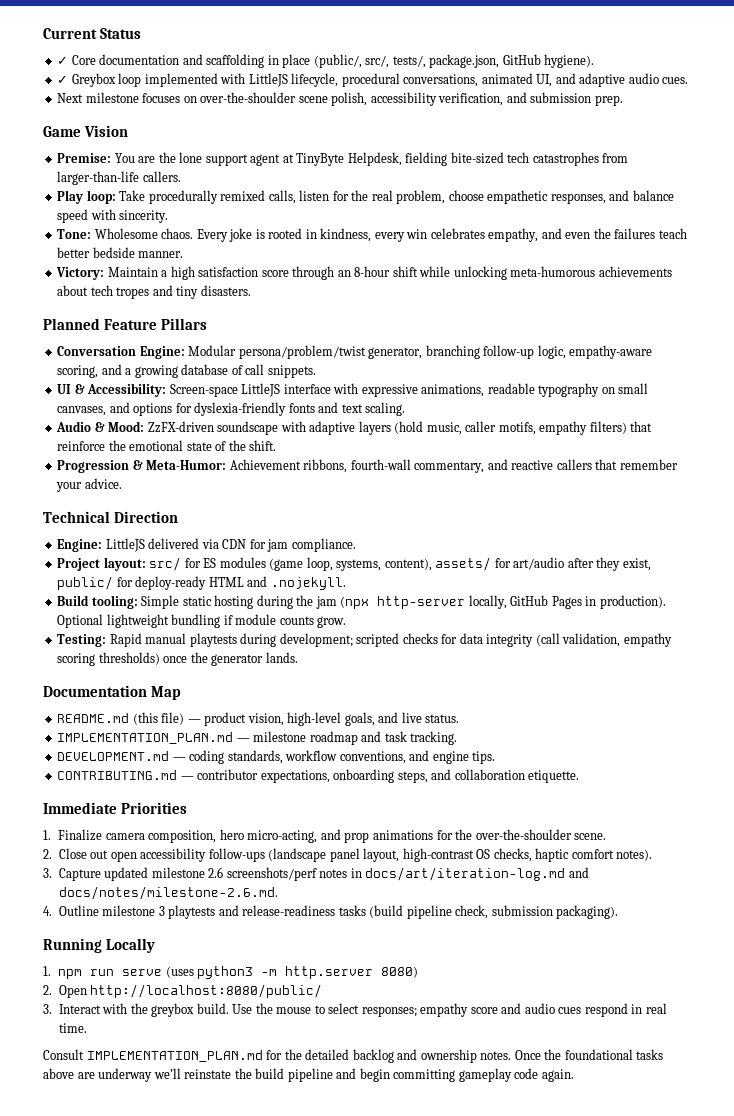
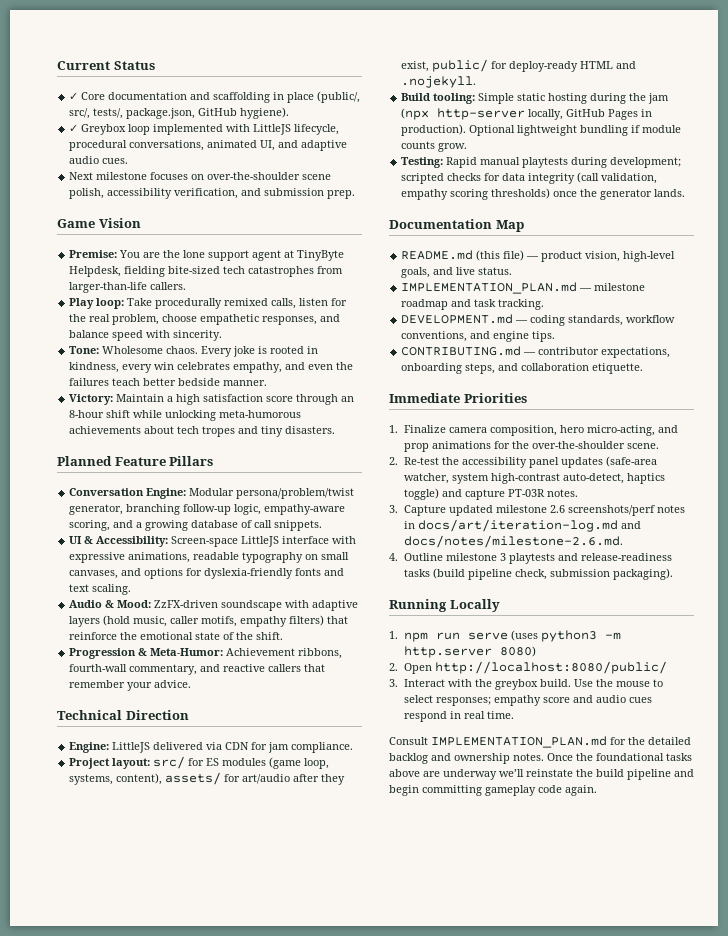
[58,848,653,862] Close out open accessibility follow-ups (landscape panel layout, high-contrast OS checks, haptic comfort notes). -> [403,456,657,468] [403,473,665,484] [403,488,578,500] Re-test the accessibility panel updates (safe-area watcher, system high-contrast auto-detect, haptics toggle) and capture PT-03R notes.

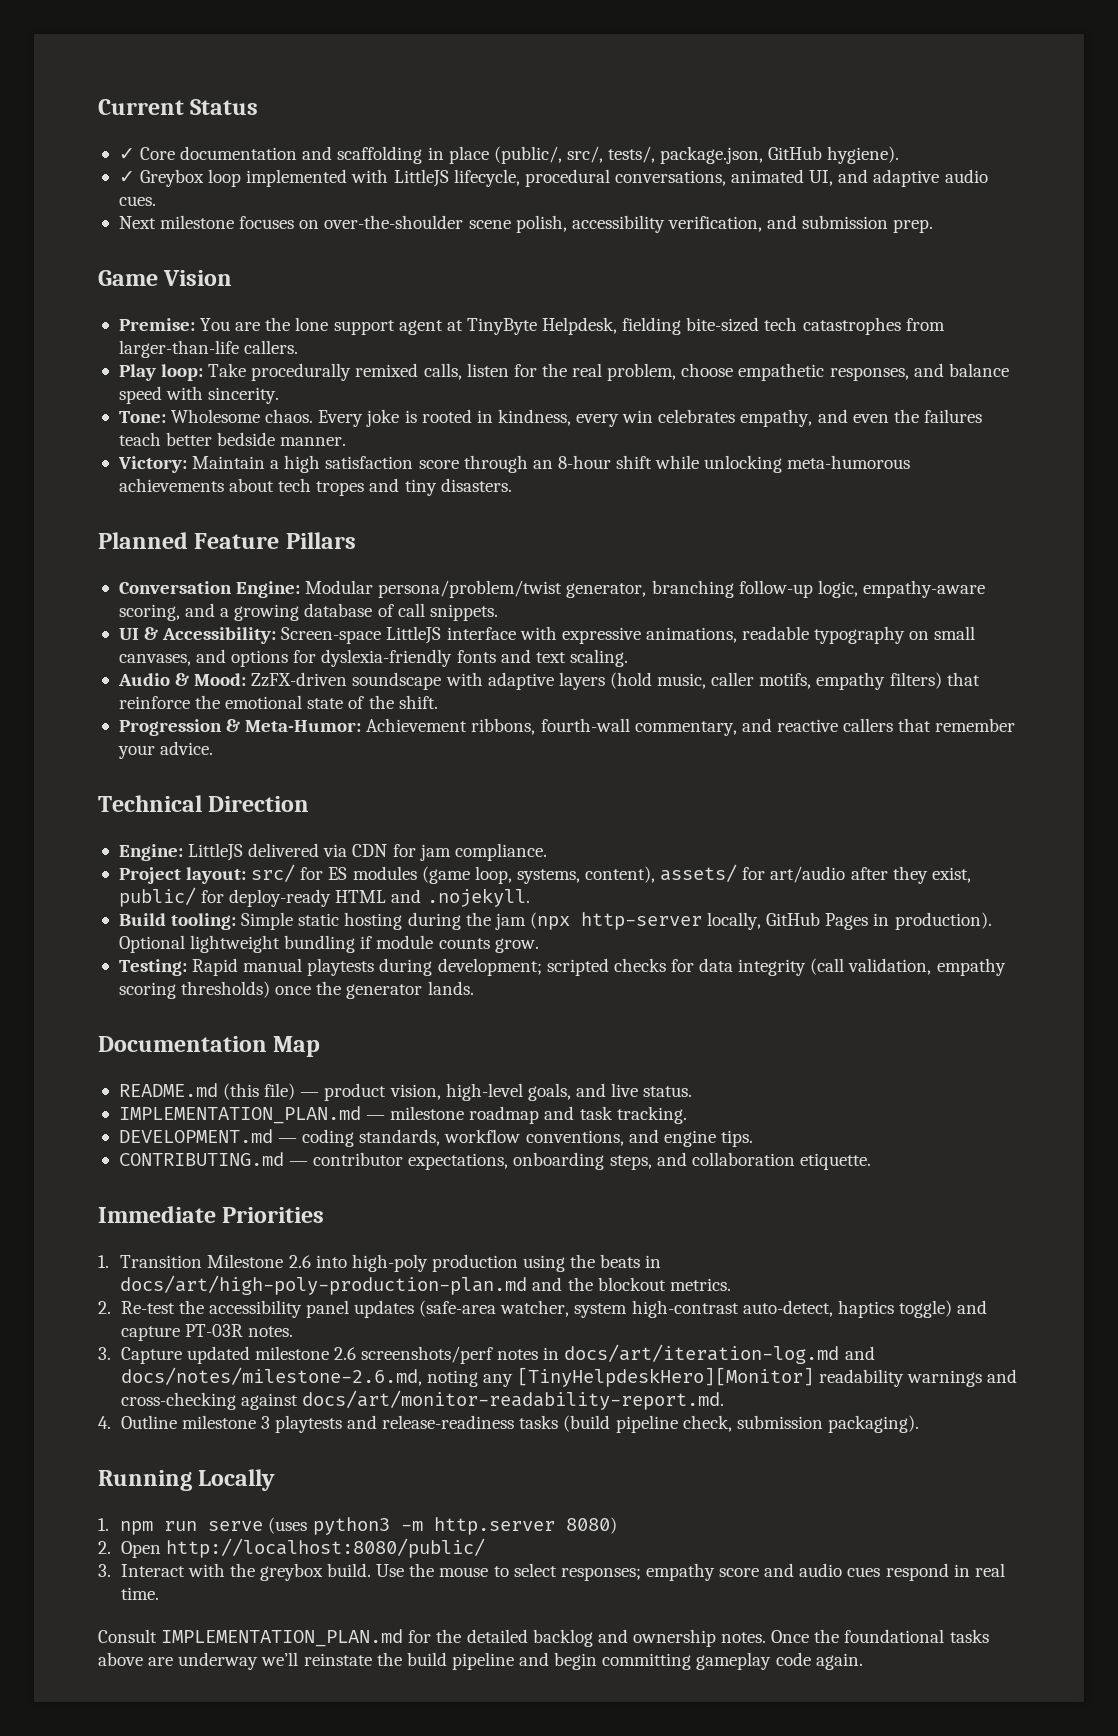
[403,425,678,436] [403,441,659,452] Finalize camera composition, hero micro-acting, and prop animations for the over-the-shoulder scene. -> [120,1254,662,1272] [120,1275,731,1295] Transition Milestone 2.6 into high-poly production using the beats in docs/art/high-poly-production-plan.md and the blockout metrics.
[403,535,623,548] docs/notes/milestone-2.6.md. -> [120,1367,1018,1387] [120,1390,724,1410] docs/notes/milestone-2.6.md, noting any [TinyHelpdeskHero][Monitor] readability warnings and cross-checking against docs/art/monitor-readability-report.md.

